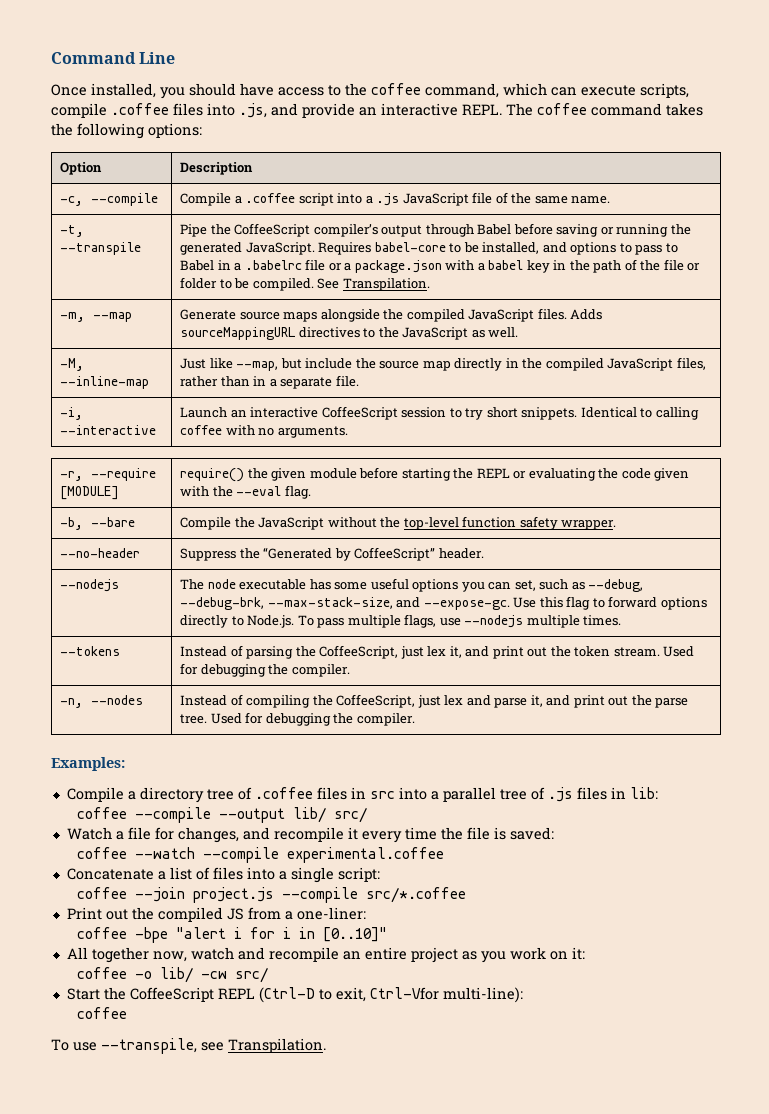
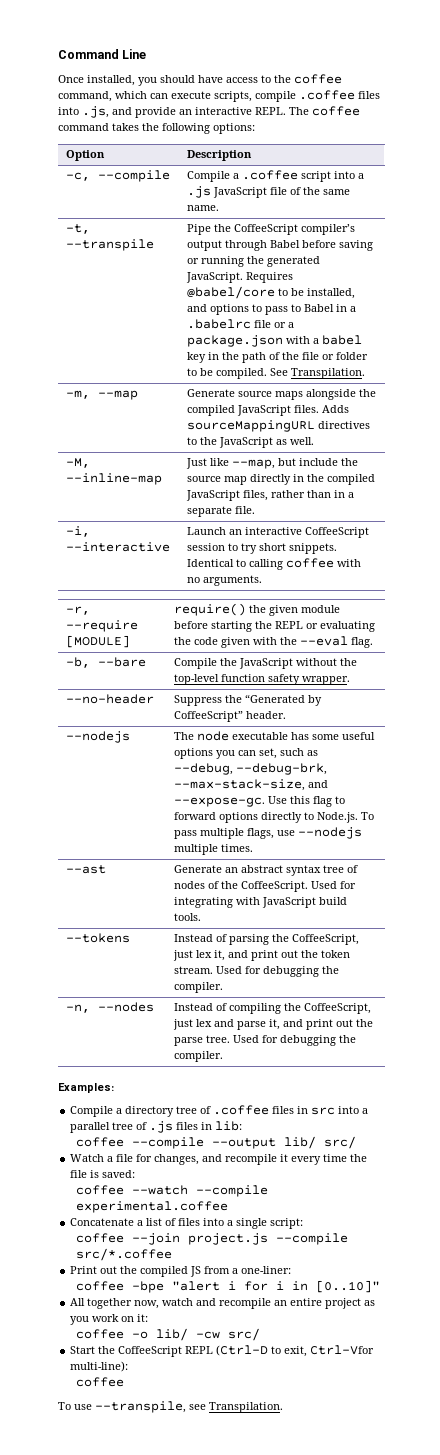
[374,242,446,252] babel-core -> [187,286,276,299] @babel/core
(622, 620) none -> [66,865,107,874] [174,865,359,876] [174,881,357,892] [174,897,348,908] [174,913,202,921] // --ast | Generate an abstract syntax tree of nodes of the CoffeeScript. Used for integrating with JavaScript build tools.

